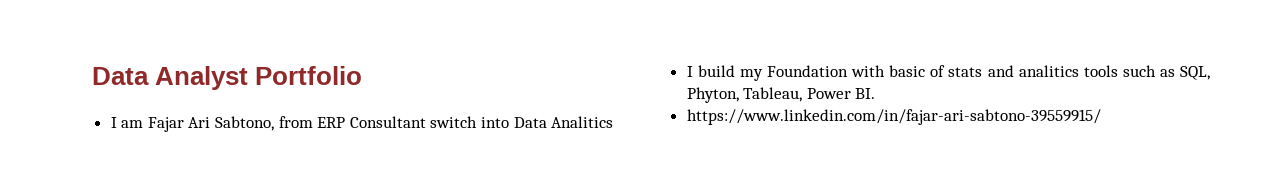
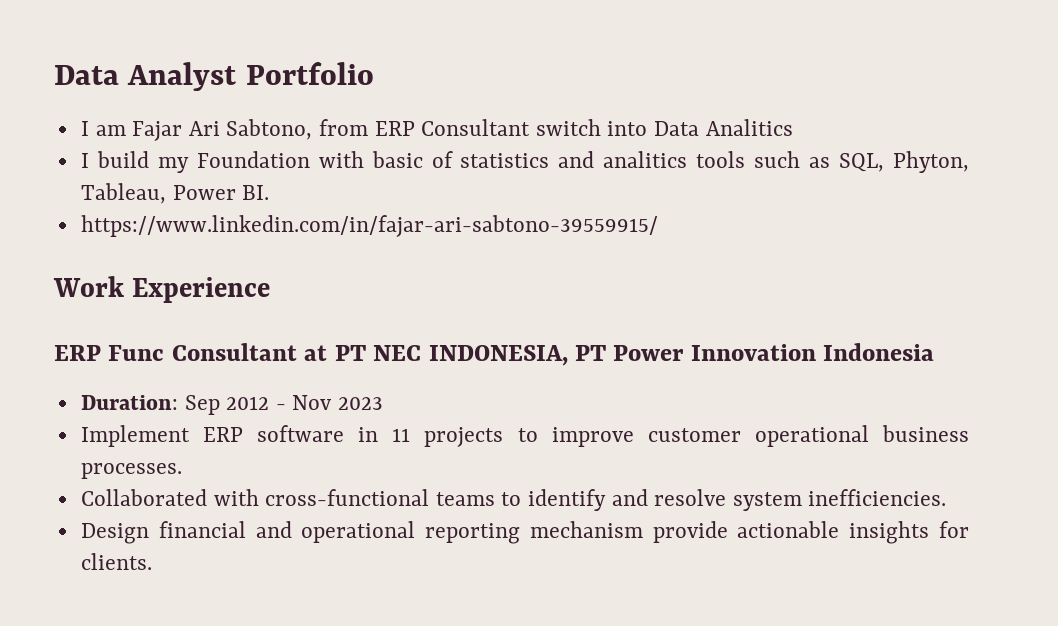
[948,67,983,77] stats -> [460,153,550,168] statistics
(1101, 117) none -> [53,276,271,303] [54,343,935,366] [80,395,384,415] [80,425,970,447] [80,463,182,479] [80,489,947,511] [80,521,969,544] [80,553,152,570] // Work Experience // ERP Func Consultant at PT NEC INDONESIA, PT Power Innovation Indonesia // Duration: Sep 2012 - Nov 2023 // Implement ERP software in 11 projects to improve customer operational business processes. // Collaborated with cross-functional teams to identify and resolve system inefficiencies. // Design financial and operational reporting mechanism provide actionable insights for clients.

